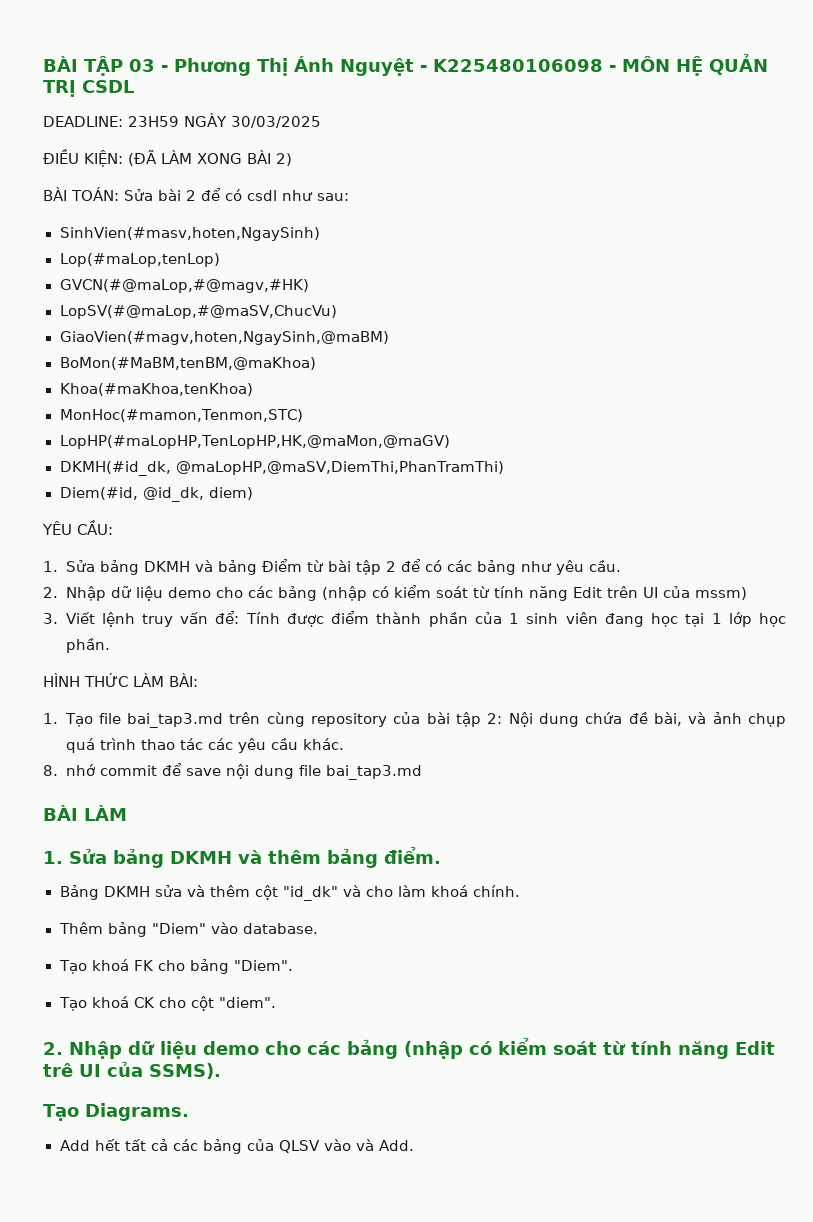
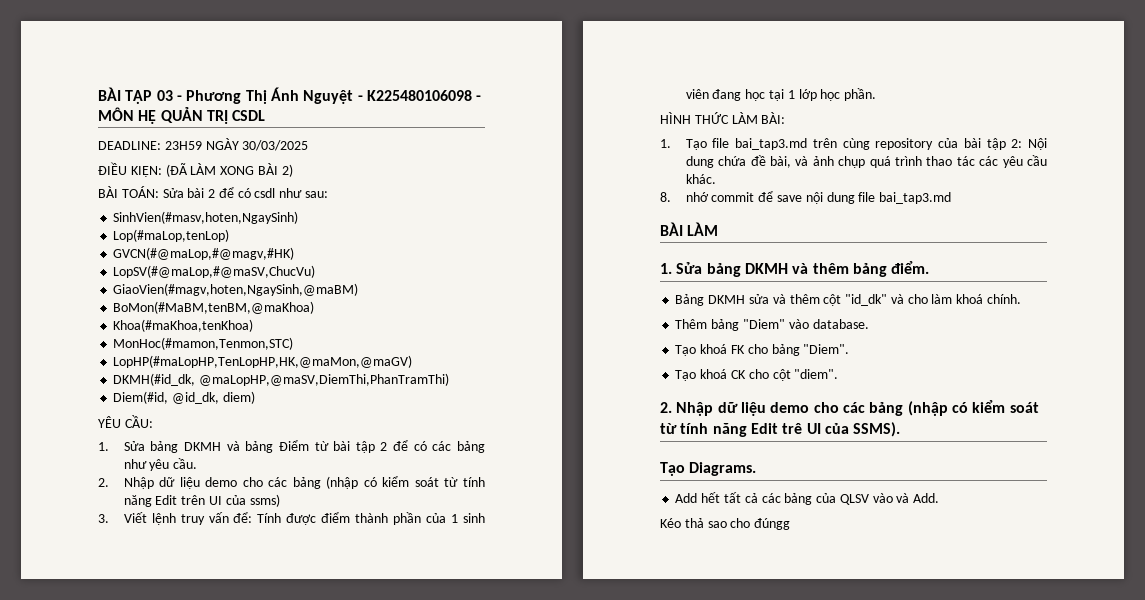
[694,587,747,600] mssm) -> [249,494,280,507] ssms)
(414, 1145) none -> [660,518,791,530] // Kéo thả sao cho đúngg

